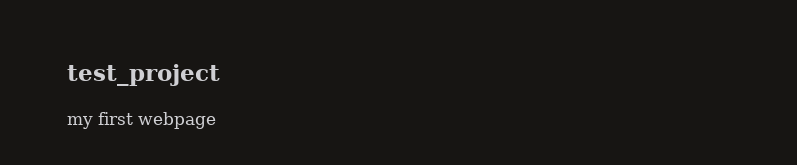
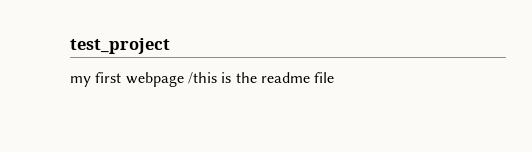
(216, 120) none -> [187,72,335,84] /this is the readme file

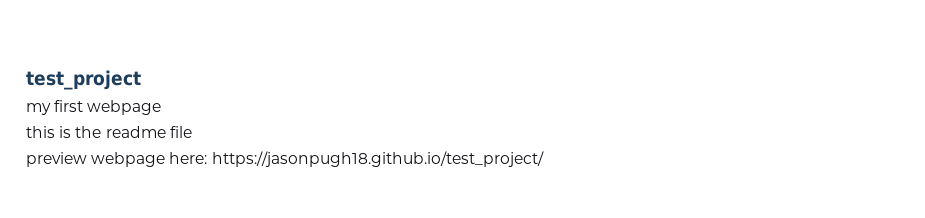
[187,72,217,84] /this -> [26,126,55,138] // this
(335, 77) none -> [26,151,544,167] // preview webpage here: https://jasonpugh18.github.io/test_project/

